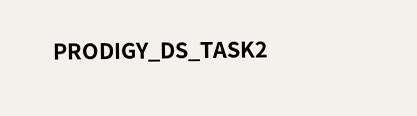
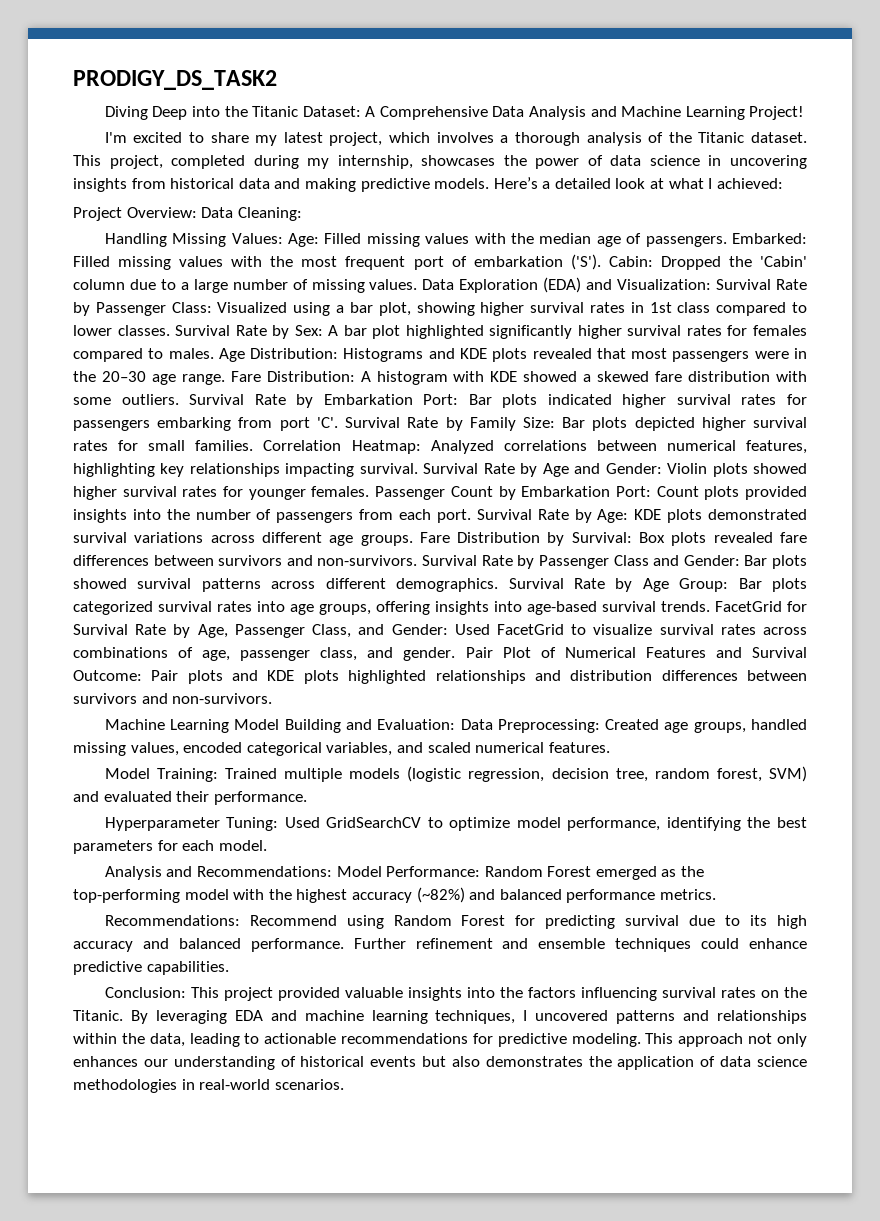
(269, 52) none -> [104,106,805,120] [104,132,808,146] [73,155,807,169] [73,177,783,192] [73,207,302,221] [104,233,807,247] [73,254,807,270] [73,277,807,293] [73,302,807,316] [73,325,807,339] [73,348,808,362] [73,371,807,385] [73,394,807,408] [73,417,807,431] [73,440,808,454] [73,463,807,477] [73,486,807,500] [73,509,808,523] [73,532,807,546] [73,555,807,569] [73,578,807,592] [73,601,807,615] [73,624,807,638] [73,647,808,661] [73,670,808,684] [73,693,273,704] [104,719,808,733] [73,742,610,756] [104,766,807,782] [73,791,307,805] [104,817,808,831] [73,840,267,854] [104,866,705,880] [73,887,716,903] [104,915,807,929] [73,938,807,952] [73,961,229,975] [104,987,807,1001] [73,1010,807,1024] [73,1033,807,1047] [73,1056,807,1070] [73,1079,344,1093] // Diving Deep into the Titanic Dataset: A Comprehensive Data Analysis and Machine Learning Project! // I'm excited to share my latest project, which involves a thorough analysis of the Titanic dataset. This project, completed during my internship, showcases the power of data science in uncovering insights from historical data and making predictive models. Here’s a detailed look at what I achieved: // Project Overview: Data Cleaning: // Handling Missing Values: Age: Filled missing values with the median age of passengers. Embarked: Filled missing values with the most frequent port of embarkation ('S'). Cabin: Dropped the 'Cabin' column due to a large number of missing values. Data Exploration (EDA) and Visualization: Survival Rate by Passenger Class: Visualized using a bar plot, showing higher survival rates in 1st class compared to lower classes. Survival Rate by Sex: A bar plot highlighted significantly higher survival rates for females compared to males. Age Distribution: Histograms and KDE plots revealed that most passengers were in the 20–30 age range. Fare Distribution: A histogram with KDE showed a skewed fare distribution with some outliers. Survival Rate by Embarkation Port: Bar plots indicated higher survival rates for passengers embarking from port 'C'. Survival Rate by Family Size: Bar plots depicted higher survival rates for small families. Correlation Heatmap: Analyzed correlations between numerical features, highlighting key relationships impacting survival. Survival Rate by Age and Gender: Violin plots showed higher survival rates for younger females. Passenger Count by Embarkation Port: Count plots provided insights into the number of passengers from each port. Survival Rate by Age: KDE plots demonstrated survival variations across different age groups. Fare Distribution by Survival: Box plots revealed fare differences between survivors and non-survivors. Survival Rate by Passenger Class and Gender: Bar plots showed survival patterns across different demographics. Survival Rate by Age Group: Bar plots categorized survival rates into age groups, offering insights into age-based survival trends. FacetGrid for Survival Rate by Age, Passenger Class, and Gender: Used FacetGrid to visualize survival rates across combinations of age, passenger class, and gender. Pair Plot of Numerical Features and Survival Outcome: Pair plots and KDE plots highlighted relationships and distribution differences between survivors and non-survivors. // Machine Learning Model Building and Evaluation: Data Preprocessing: Created age groups, handled missing values, encoded categorical variables, and scaled numerical features. // Model Training: Trained multiple models (logistic regression, decision tree, random forest, SVM) and evaluated their performance. // Hyperparameter Tuning: Used GridSearchCV to optimize model performance, identifying the best parameters for each model. // Analysis and Recommendations: Model Performance: Random Forest emerged as the top-performing model with the highest accuracy (~82%) and balanced performance metrics. // Recommendations: Recommend using Random Forest for predicting survival due to its high accuracy and balanced performance. Further refinement and ensemble techniques could enhance predictive capabilities. // Conclusion: This project provided valuable insights into the factors influencing survival rates on the Titanic. By leveraging EDA and machine learning techniques, I uncovered patterns and relationships within the data, leading to actionable recommendations for predictive modeling. This approach not only enhances our understanding of historical events but also demonstrates the application of data science methodologies in real-world scenarios.

